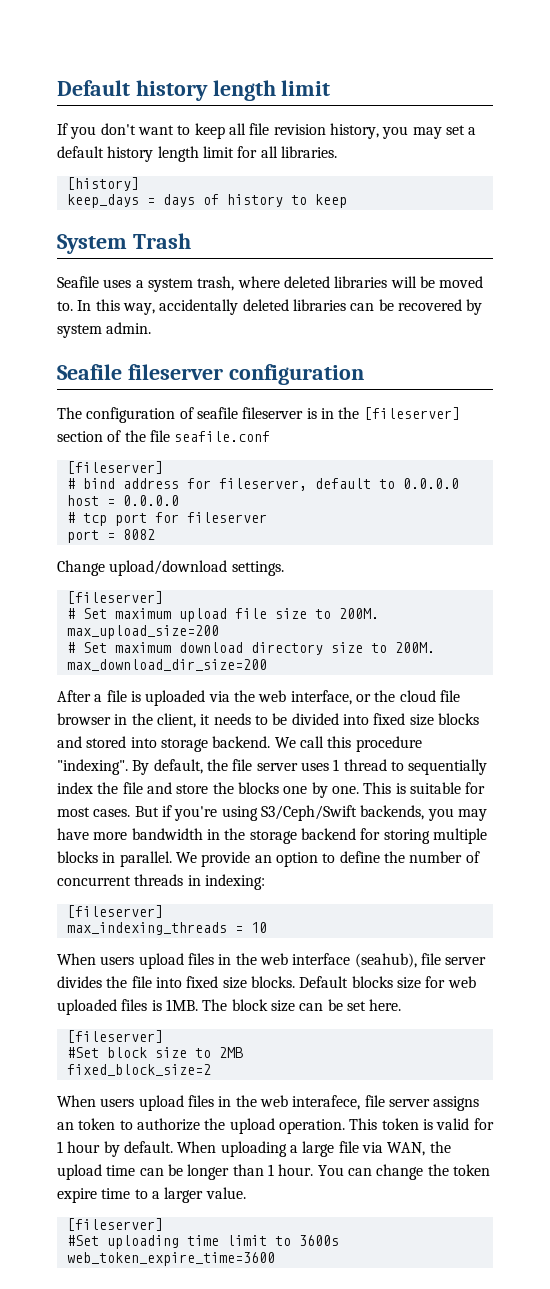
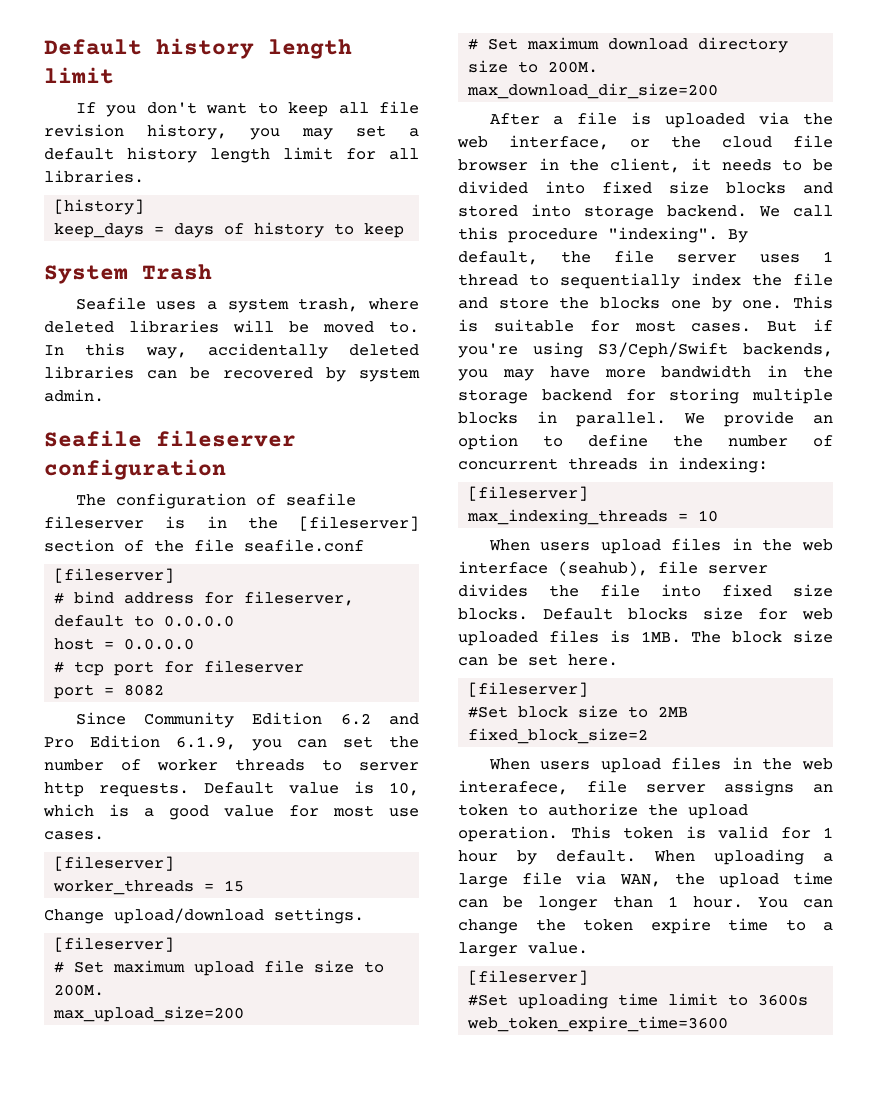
(155, 534) none -> [75,712,420,728] [44,735,419,751] [44,759,419,771] [44,781,419,797] [43,804,419,820] [44,831,104,840] [54,856,175,871] [53,880,245,895] // Since Community Edition 6.2 and Pro Edition 6.1.9, you can set the number of worker threads to server http requests. Default value is 10, which is a good value for most use cases. // [fileserver] // worker_threads = 15

